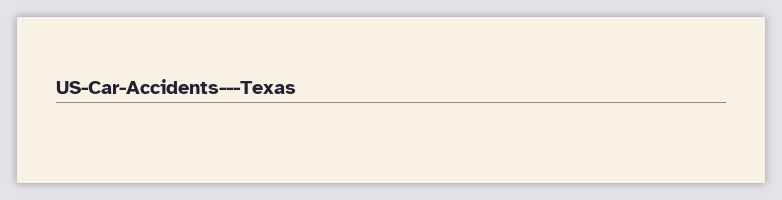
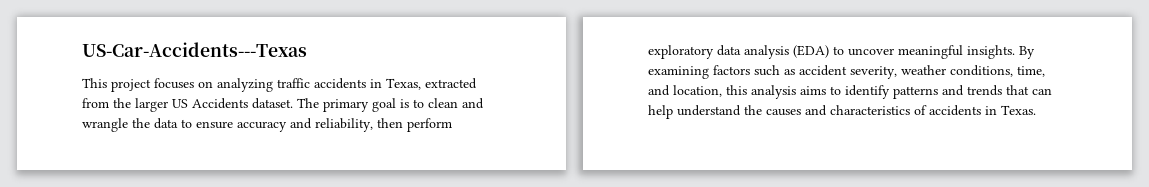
(296, 86) none -> [82,78,477,92] [82,98,484,112] [82,118,452,132] [648,45,1035,59] [648,65,1045,79] [648,85,1052,99] [648,105,1036,119] // This project focuses on analyzing traffic accidents in Texas, extracted from the larger US Accidents dataset. The primary goal is to clean and wrangle the data to ensure accuracy and reliability, then perform exploratory data analysis (EDA) to uncover meaningful insights. By examining factors such as accident severity, weather conditions, time, and location, this analysis aims to identify patterns and trends that can help understand the causes and characteristics of accidents in Texas.

